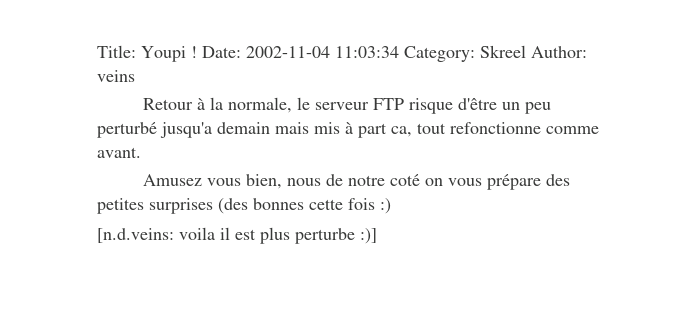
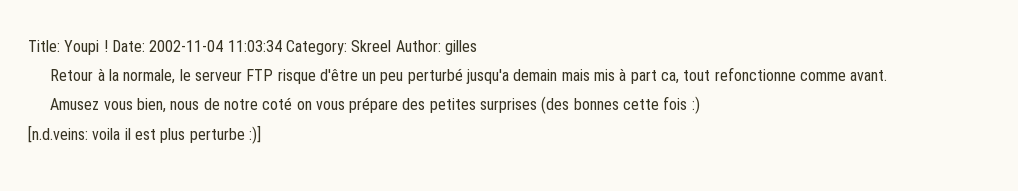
[97,70,135,82] veins -> [444,40,477,55] gilles

